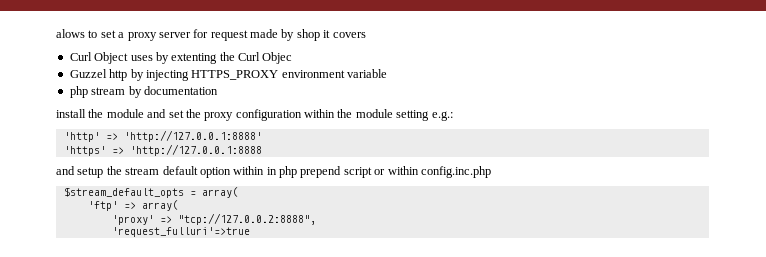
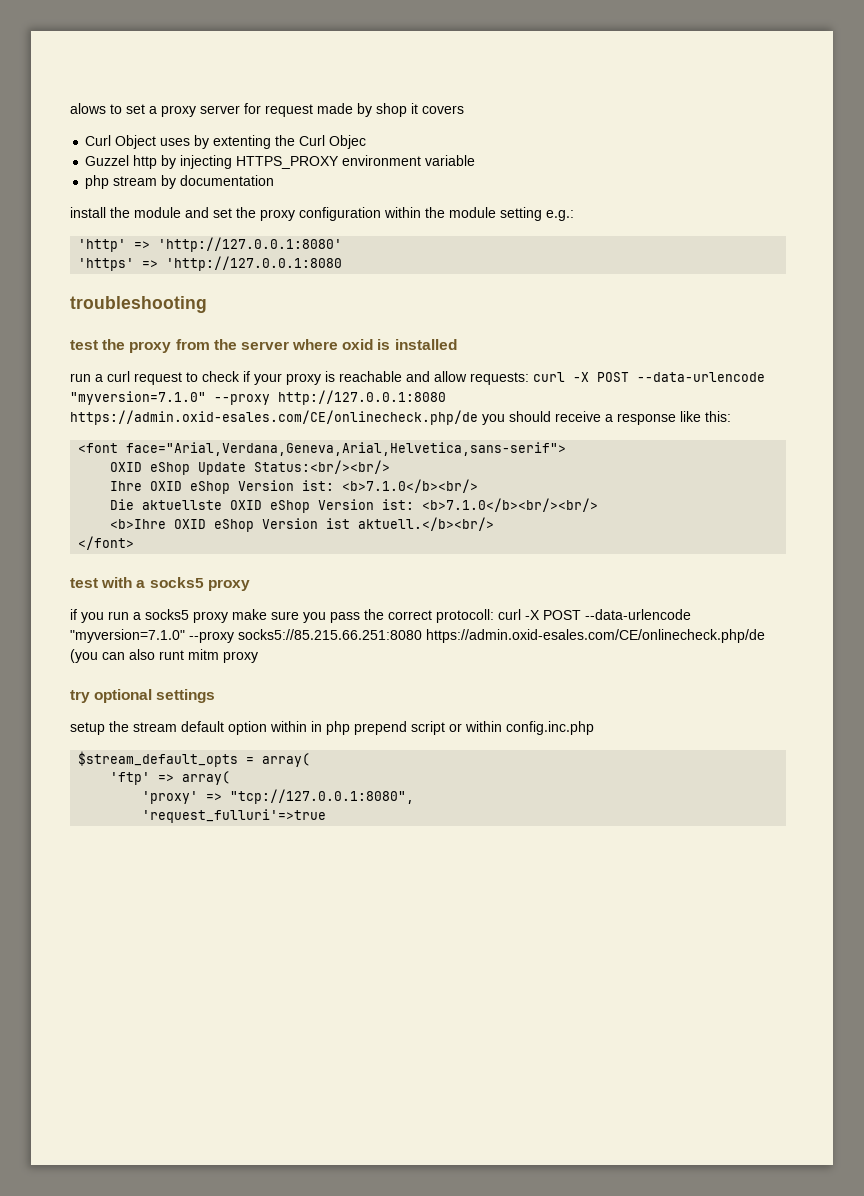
[123,130,262,142] 'http://127.0.0.1:8888' -> [158,237,343,252] 'http://127.0.0.1:8080'
[129,144,262,156] [56,166,75,175] 'http://127.0.0.1:8888 // and -> [166,256,343,271] [70,296,207,313] [70,339,457,353] [70,371,765,385] [70,390,446,405] [70,410,731,425] [78,442,567,456] [110,460,391,475] [110,479,479,494] [110,498,599,513] [110,517,495,532] [78,536,135,550] [70,577,250,591] [70,609,691,623] [70,629,765,643] [70,649,258,663] [70,689,216,703] 'http://127.0.0.1:8080 // troubleshooting // test the proxy from the server where oxid is installed // run a curl request to check if your proxy is reachable and allow requests: curl -X POST --data-urlencode "myversion=7.1.0" --proxy http://127.0.0.1:8080 https://admin.oxid-esales.com/CE/onlinecheck.php/de you should receive a response like this: // <font face="Arial,Verdana,Geneva,Arial,Helvetica,sans-serif"> // OXID eShop Update Status:<br/><br/> // Ihre OXID eShop Version ist: <b>7.1.0</b><br/> // Die aktuellste OXID eShop Version ist: <b>7.1.0</b><br/><br/> // <b>Ihre OXID eShop Version ist aktuell.</b><br/> // </font> // test with a socks5 proxy // if you run a socks5 proxy make sure you pass the correct protocoll: curl -X POST --data-urlencode "myversion=7.1.0" --proxy socks5://85.215.66.251:8080 https://admin.oxid-esales.com/CE/onlinecheck.php/de (you can also runt mitm proxy // try optional settings //
[177,213,316,225] "tcp://127.0.0.2:8888", -> [230,789,415,804] "tcp://127.0.0.1:8080",

